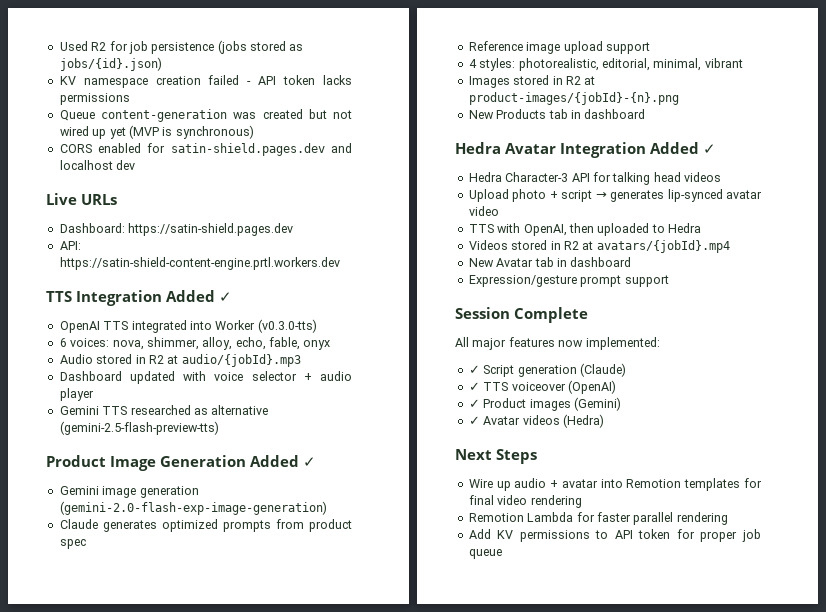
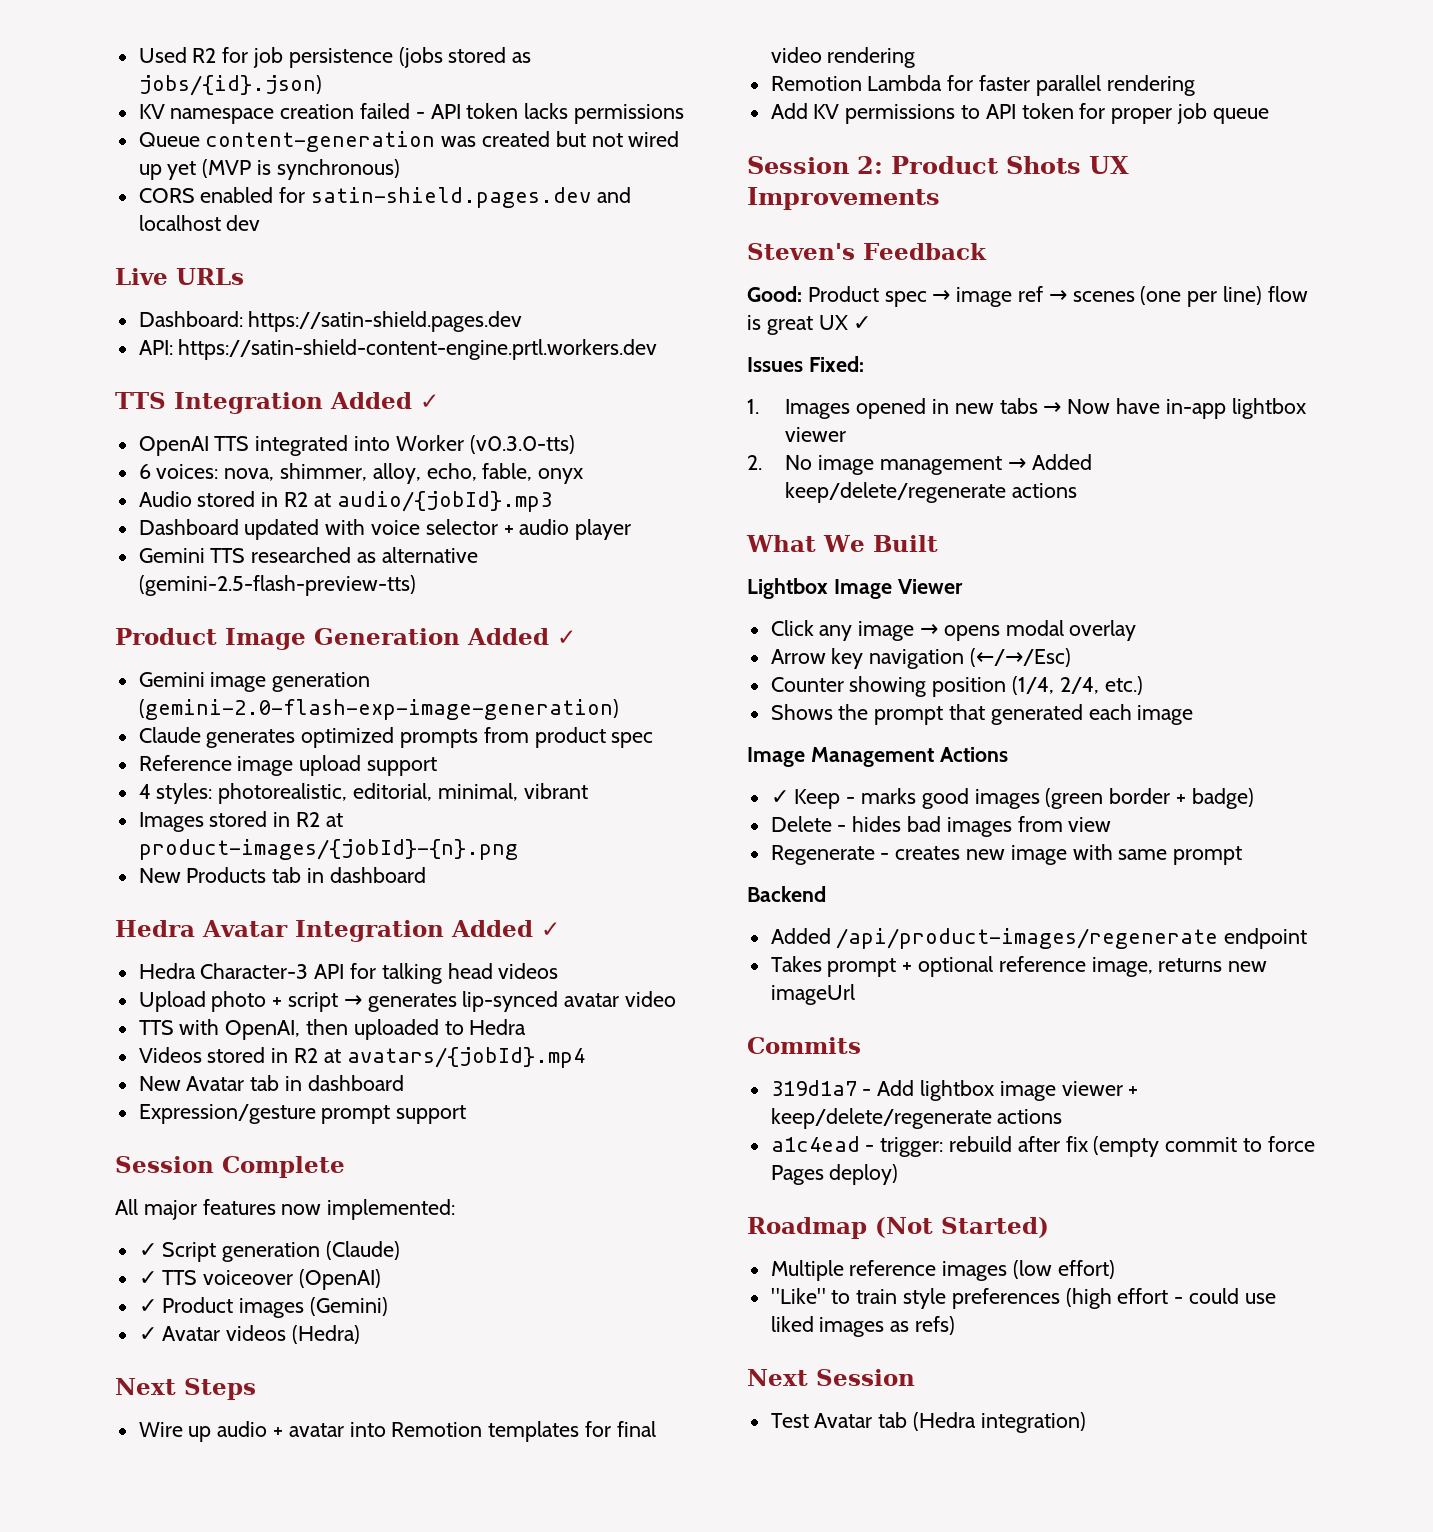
(502, 554) none -> [747,156,1129,174] [747,187,940,210] [747,243,987,260] [747,286,1308,307] [747,315,872,335] [747,356,864,372] [747,398,1306,419] [785,427,847,442] [747,454,1092,475] [785,482,1078,503] [746,535,938,552] [747,578,963,599] [770,620,1137,641] [770,648,1072,669] [770,676,1143,697] [770,704,1194,725] [747,747,1008,767] [770,788,1254,809] [770,816,1112,837] [770,844,1243,865] [747,886,826,902] [770,928,1308,949] [770,956,1268,977] [770,984,855,1005] [747,1037,861,1054] [770,1080,1139,1101] [770,1108,1063,1129] [770,1136,1315,1157] [770,1164,899,1185] [747,1217,1049,1239] [770,1260,1115,1281] [770,1288,1276,1309] [770,1316,956,1337] [747,1369,915,1386] [770,1412,1086,1433] // Session 2: Product Shots UX Improvements // Steven's Feedback // Good: Product spec → image ref → scenes (one per line) flow is great UX ✓ // Issues Fixed: // 1. Images opened in new tabs → Now have in-app lightbox viewer // 2. No image management → Added keep/delete/regenerate actions // What We Built // Lightbox Image Viewer // Click any image → opens modal overlay // Arrow key navigation (←/→/Esc) // Counter showing position (1/4, 2/4, etc.) // Shows the prompt that generated each image // Image Management Actions // ✓ Keep - marks good images (green border + badge) // Delete - hides bad images from view // Regenerate - creates new image with same prompt // Backend // Added /api/product-images/regenerate endpoint // Takes prompt + optional reference image, returns new imageUrl // Commits // 319d1a7 - Add lightbox image viewer + keep/delete/regenerate actions // a1c4ead - trigger: rebuild after fix (empty commit to force Pages deploy) // Roadmap (Not Started) // Multiple reference images (low effort) // "Like" to train style preferences (high effort - could use liked images as refs) // Next Session // Test Avatar tab (Hedra integration)

